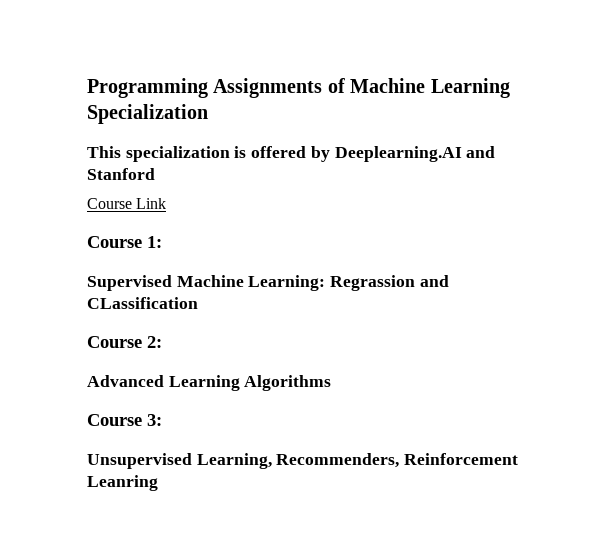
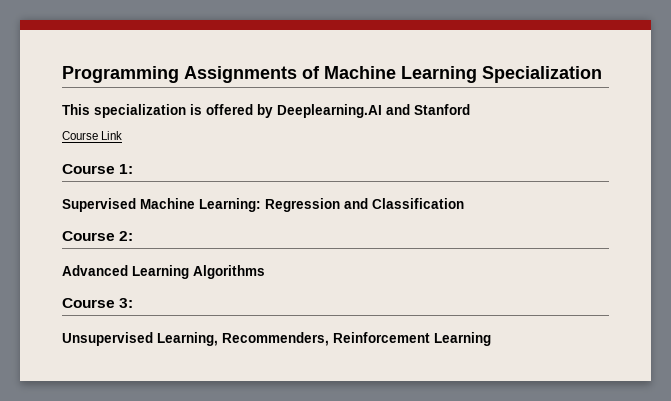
[330,275,449,291] [87,297,198,309] Regrassion and CLassification -> [265,198,464,212] Regression and Classification
[87,475,158,491] Leanring -> [434,332,491,346] Learning

